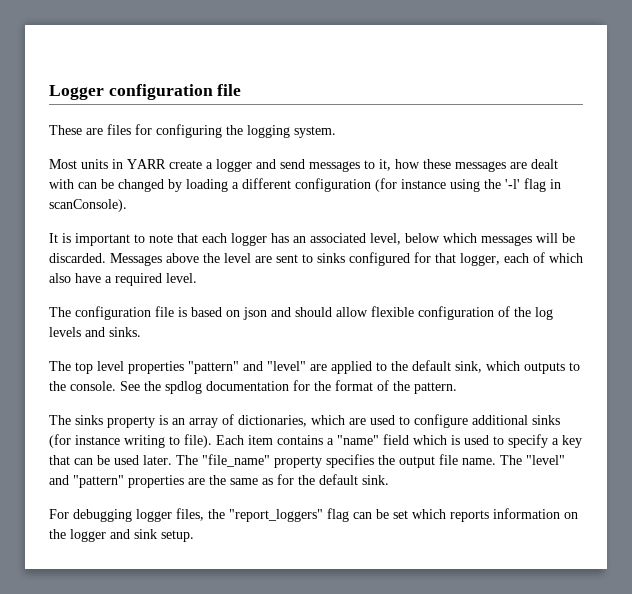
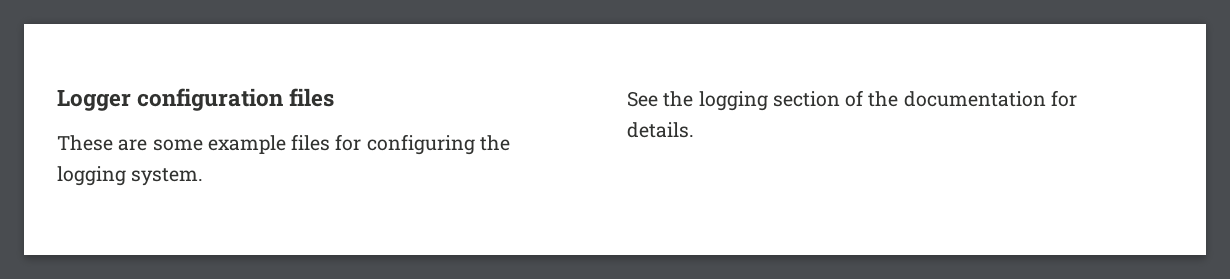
[217,84,242,96] file -> [289,88,335,107] files
(103, 131) none -> [152,135,286,154] some example
[49,159,558,172] [49,178,561,192] [49,199,127,212] [49,233,575,246] [49,252,583,266] [49,273,197,286] [49,306,553,320] [49,327,141,337] [49,360,580,374] [49,380,457,394] [49,414,560,428] [49,434,582,448] [49,454,565,468] [49,474,389,488] [49,508,578,522] [49,529,194,542] Most units in YARR create a logger and send messages to it, how these messages are dealt with can be changed by loading a different configuration (for instance using the '-l' flag in scanConsole). // It is important to note that each logger has an associated level, below which messages will be discarded. Messages above the level are sent to sinks configured for that logger, each of which also have a required level. // The configuration file is based on json and should allow flexible configuration of the log levels and sinks. // The top level properties "pattern" and "level" are applied to the default sink, which outputs to the console. See the spdlog documentation for the format of the pattern. // The sinks property is an array of dictionaries, which are used to configure additional sinks (for instance writing to file). Each item contains a "name" field which is used to specify a key that can be used later. The "file_name" property specifies the output file name. The "level" and "pattern" properties are the same as for the default sink. // For debugging logger files, the "report_loggers" flag can be set which reports information on the logger and sink setup. -> [627,90,1077,111] [627,122,694,138] See the logging section of the documentation for details.

